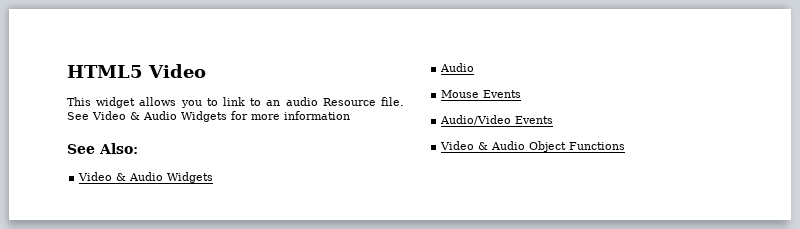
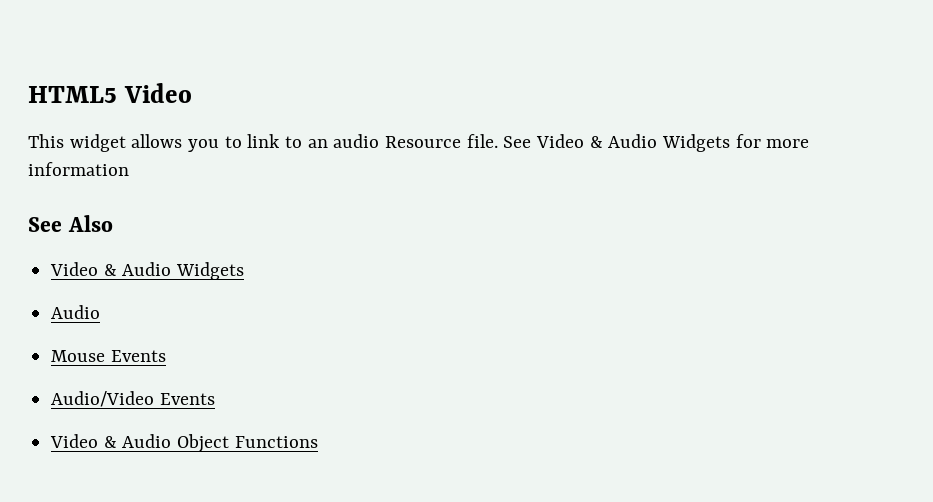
[99,143,138,154] Also: -> [67,215,113,232] Also

